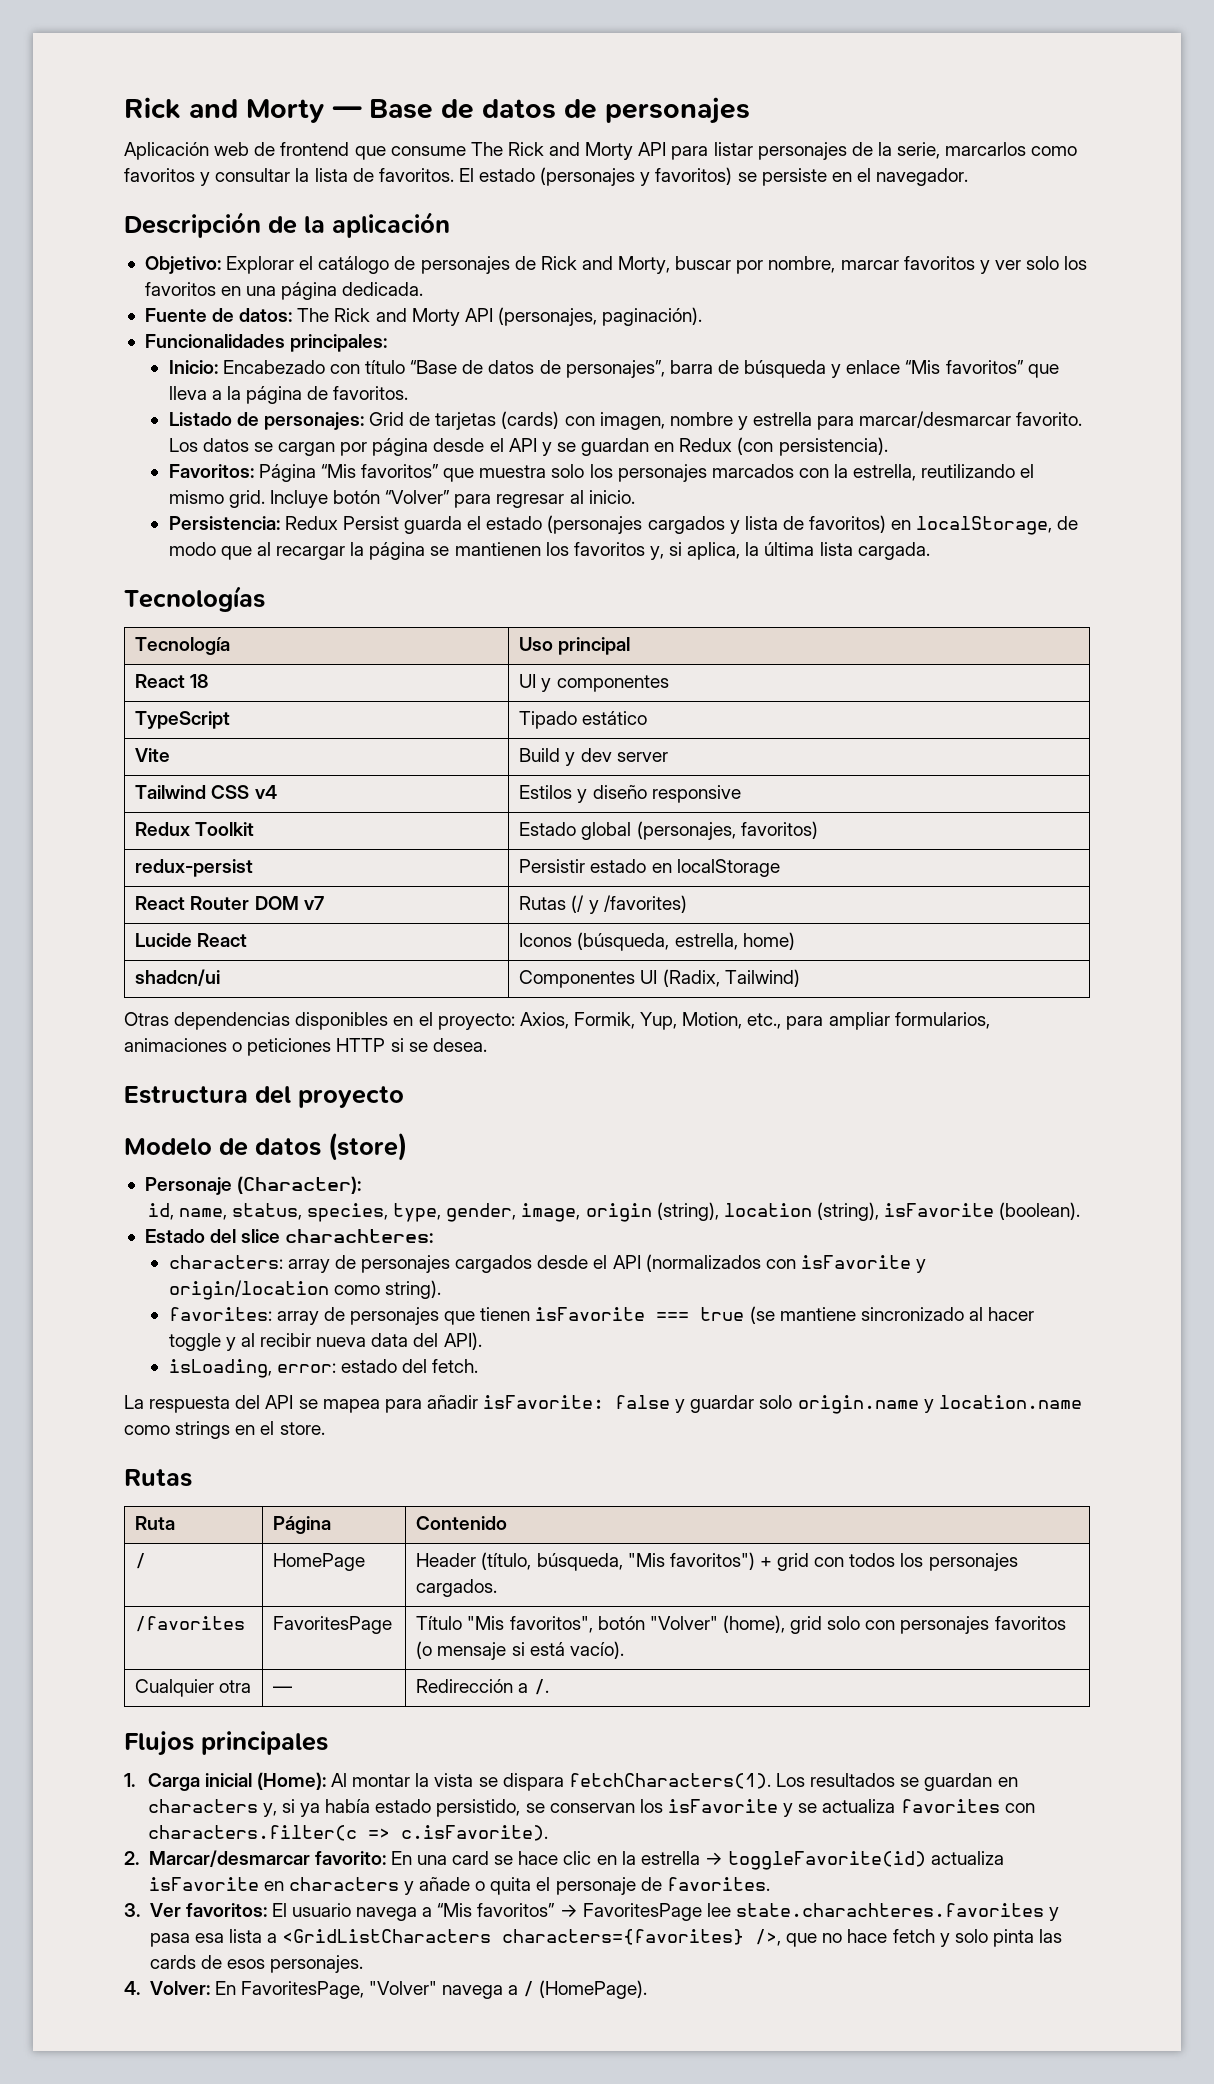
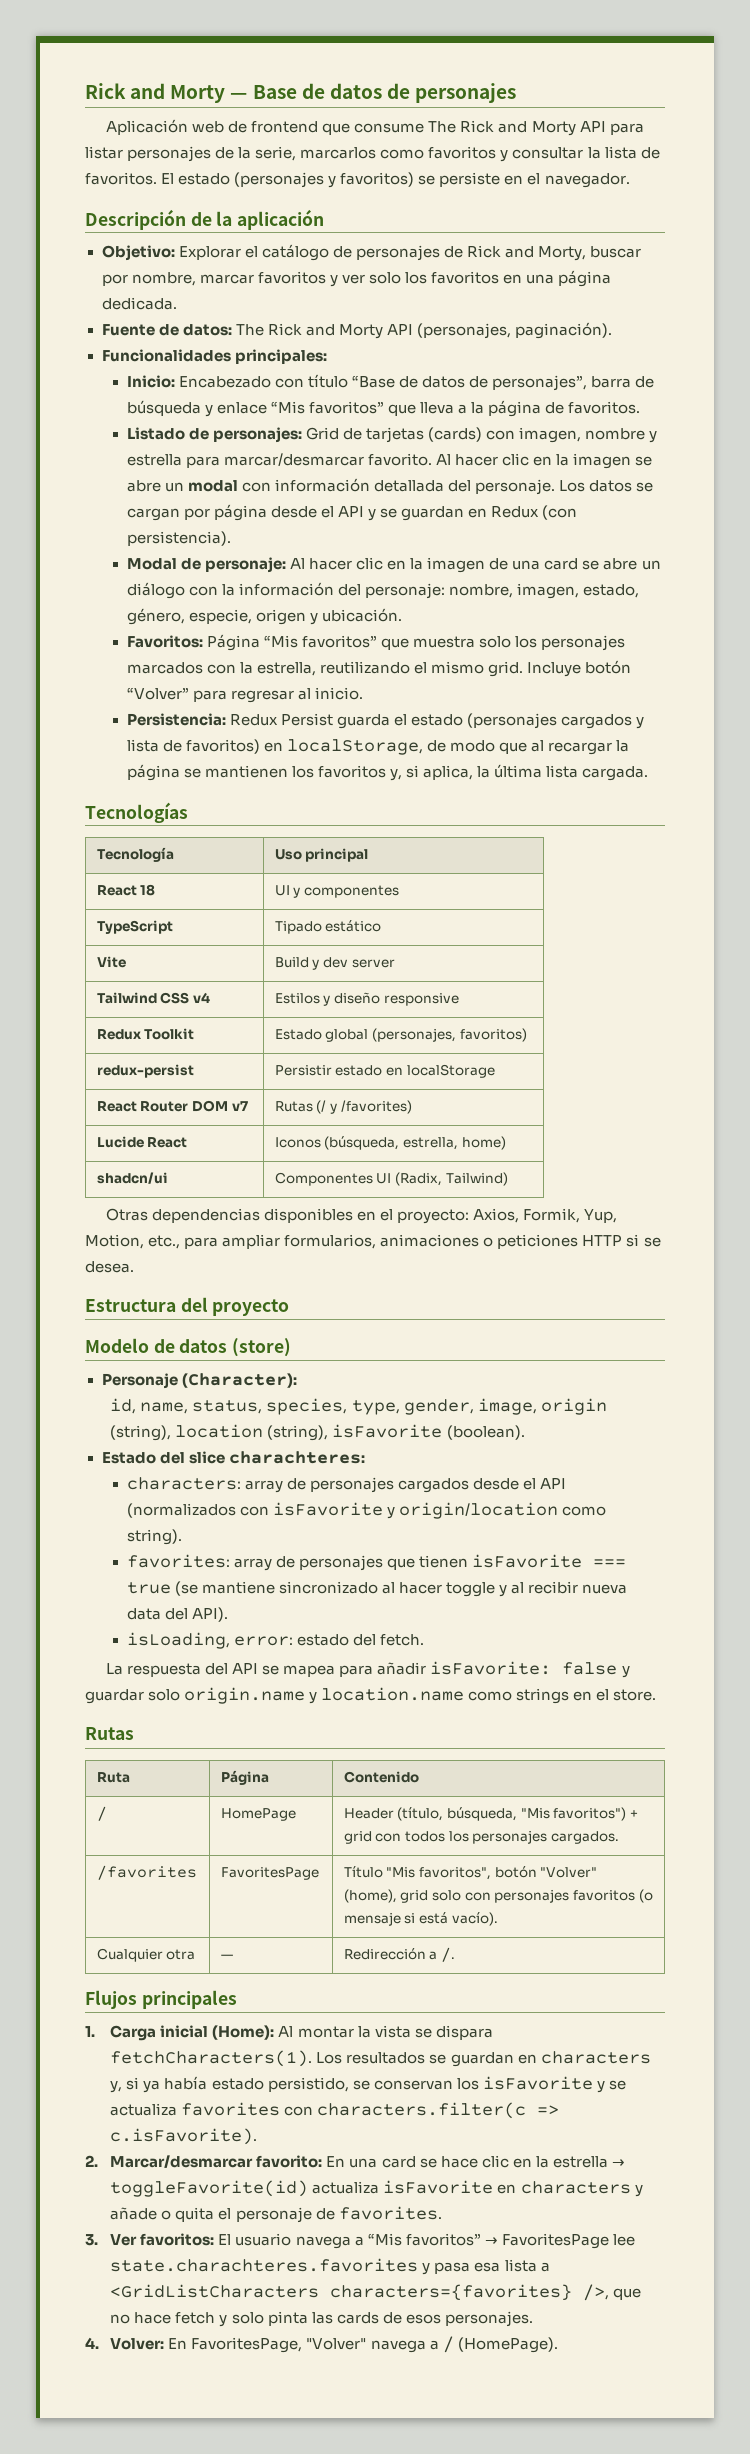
(1083, 419) none -> [436,453,653,469] [126,478,556,495] Al hacer clic en la imagen se abre un modal con información detallada del personaje.
(888, 446) none -> [126,557,661,573] [126,582,640,599] [126,608,403,625] // Modal de personaje: Al hacer clic en la imagen de una card se abre un diálogo con la información del personaje: nombre, imagen, estado, género, especie, origen y ubicación.

